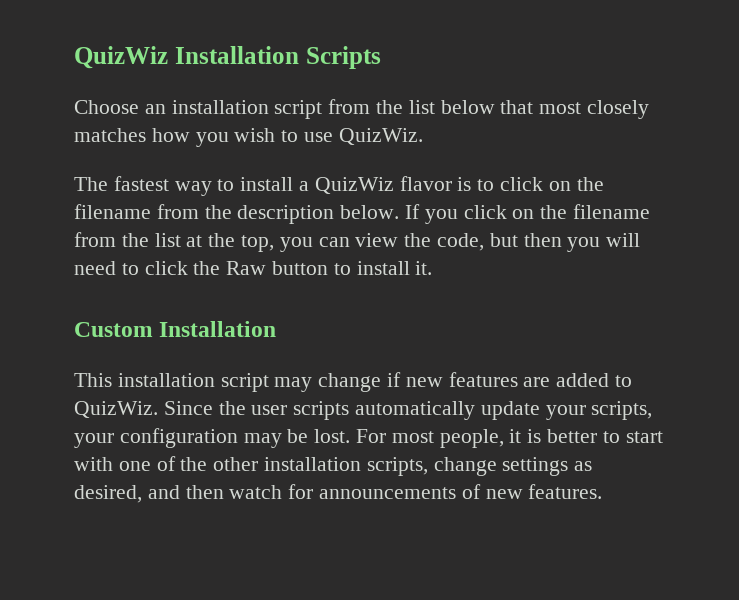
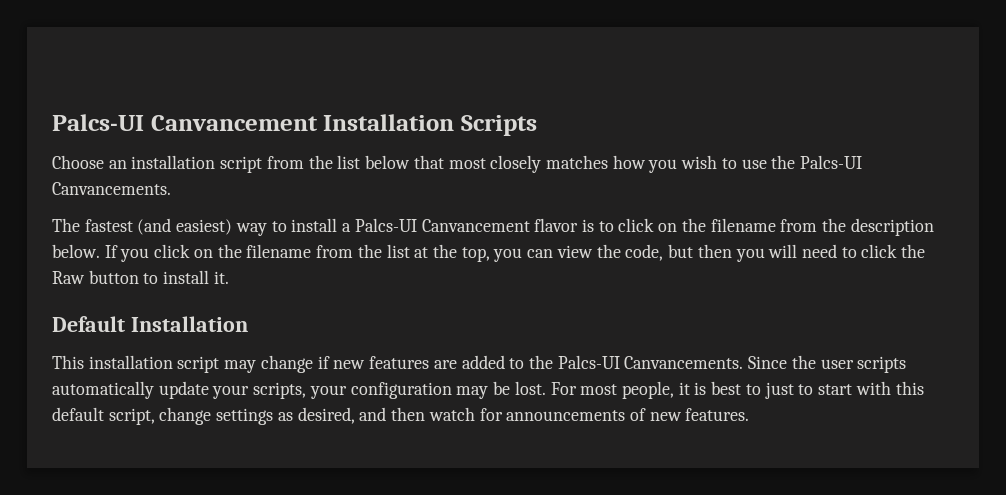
[74,46,168,69] QuizWiz -> [52,114,318,131] Palcs-UI Canvancement
[338,128,423,145] QuizWiz. -> [771,155,863,169] [52,182,171,195] the Palcs-UI Canvancements.
(169, 183) none -> [137,218,233,235] (and easiest)
[314,177,394,194] QuizWiz -> [354,218,530,232] Palcs-UI Canvancement
[74,322,153,337] Custom -> [52,316,125,332] Default
[74,401,158,418] QuizWiz. -> [528,355,744,369] the Palcs-UI Canvancements.
[547,429,663,443] [74,456,428,476] better to start with one of the other installation scripts, -> [711,381,924,399] [52,407,155,425] best to just to start with this default script,

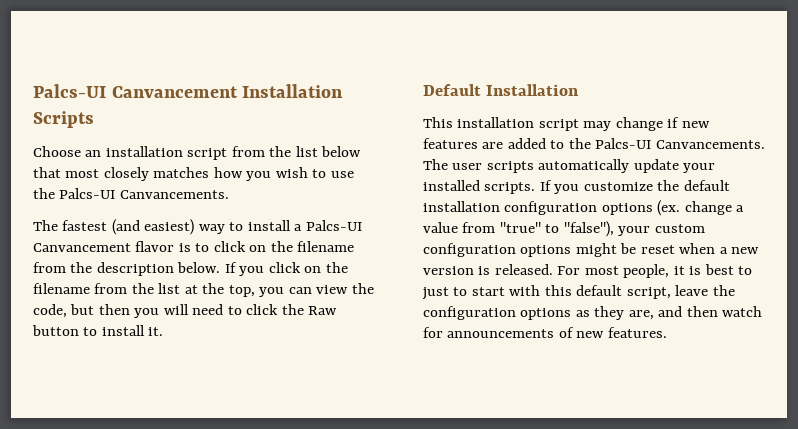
[748,355,816,369] Since the -> [423,159,448,170] The
[253,381,546,399] scripts, your configuration may be lost. -> [423,180,730,194] [423,200,745,216] [423,221,705,237] [423,243,760,257] [423,264,553,275] installed scripts. If you customize the default installation configuration options (ex. change a value from "true" to "false"), your custom configuration options might be reset when a new version is released.
[159,407,355,425] change settings as desired, -> [675,285,735,296] [423,306,654,320] leave the configuration options as they are,

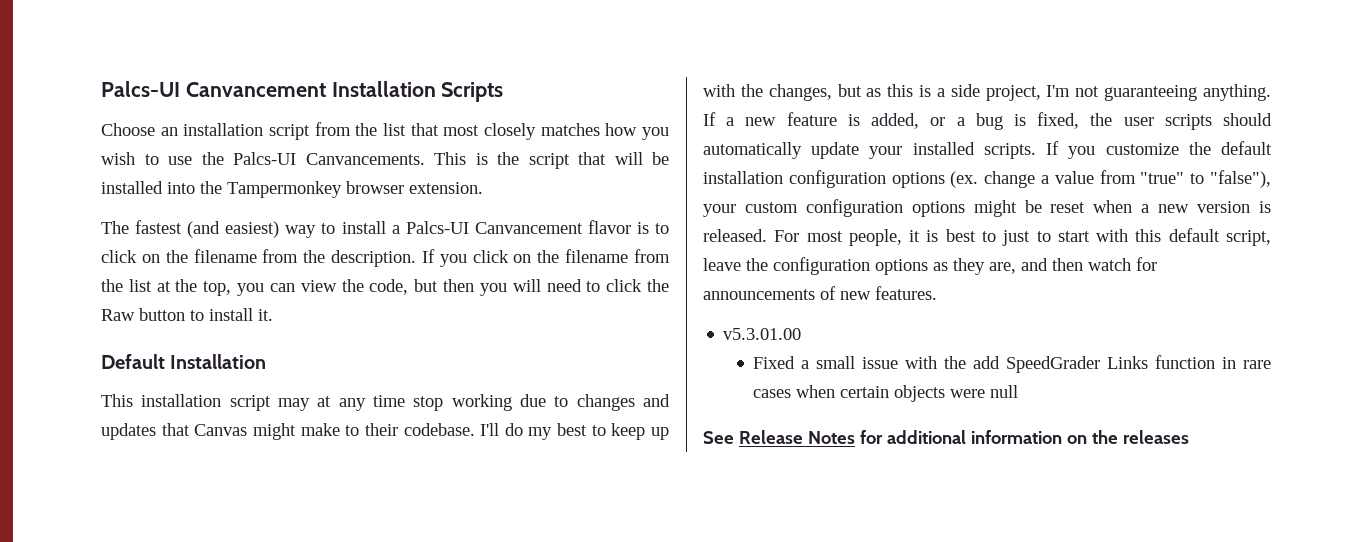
[321,146,362,157] below -> (406, 129) none
(229, 194) none -> [434,152,669,169] [101,181,483,198] This is the script that will be installed into the Tampermonkey browser extension.
[96,262,221,276] description below. -> [331,250,417,267] description.
[615,117,710,131] [423,138,765,149] [423,159,448,170] change if new features are added to the Palcs-UI Canvancements. The -> [317,394,670,411] [101,423,670,440] [703,84,1271,101] [703,112,1113,130] at any time stop working due to changes and updates that Canvas might make to their codebase. I'll do my best to keep up with the changes, but as this is a side project, I'm not guaranteeing anything. If a new feature is added, or a bug is fixed, the
(534, 167) none -> [1223,113,1272,126] should
(667, 332) none -> [723,328,802,340] [753,355,1271,373] [753,385,1019,402] [703,430,1189,444] // v5.3.01.00 // Fixed a small issue with the add SpeedGrader Links function in rare cases when certain objects were null // See Release Notes for additional information on the releases

